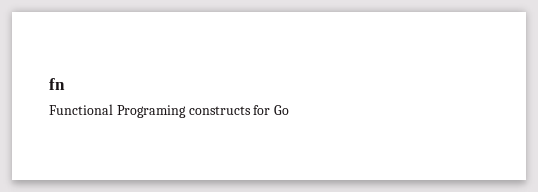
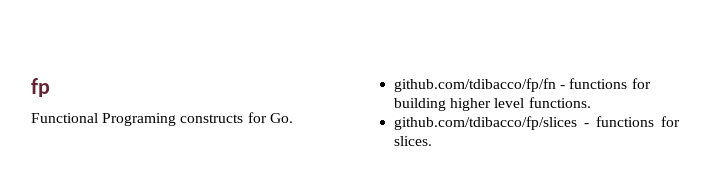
[49,78,65,90] fn -> [31,78,50,97] fp
[274,105,290,115] Go -> [269,113,293,123] [394,78,651,92] [394,97,591,111] [394,116,680,130] [394,136,433,146] Go. // github.com/tdibacco/fp/fn - functions for building higher level functions. // github.com/tdibacco/fp/slices - functions for slices.

